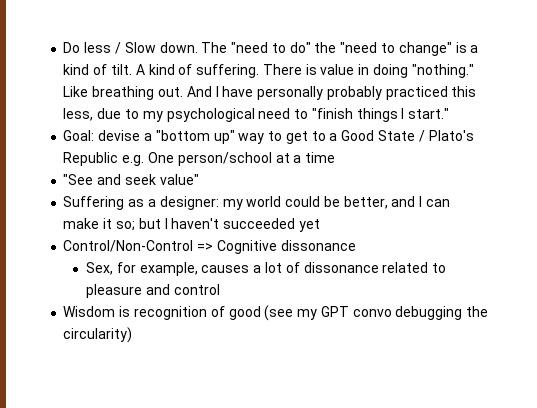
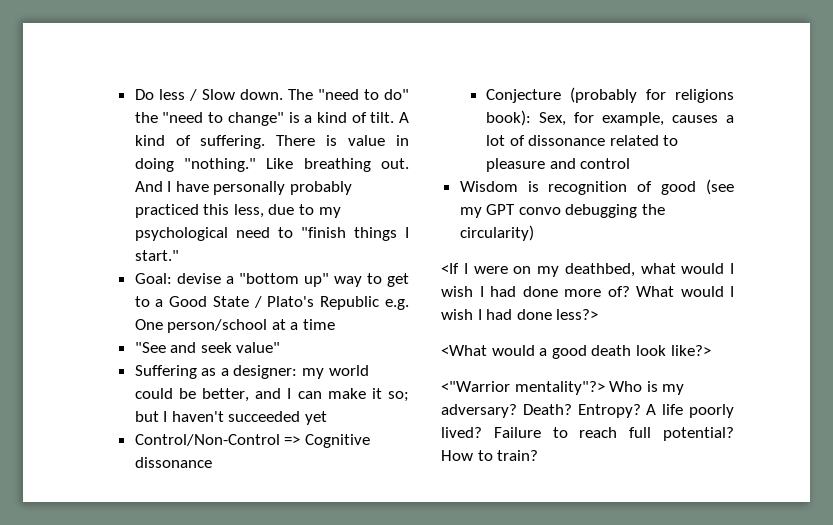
(356, 245) none -> [486,87,734,103] [486,110,532,126] Conjecture (probably for religions book):
(133, 335) none -> [441,263,734,277] [441,286,734,297] [441,309,599,320] [441,345,711,359] [441,381,685,395] [441,404,734,418] [441,427,734,441] [441,450,539,461] // <If I were on my deathbed, what would I wish I had done more of? What would I wish I had done less?> // <What would a good death look like?> // <"Warrior mentality"?> Who is my adversary? Death? Entropy? A life poorly lived? Failure to reach full potential? How to train?

